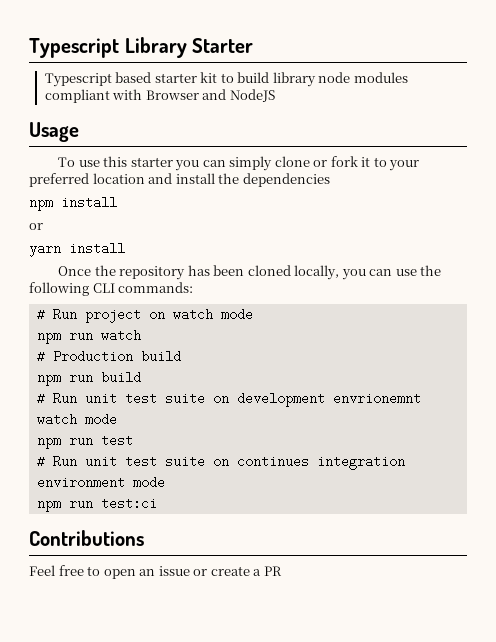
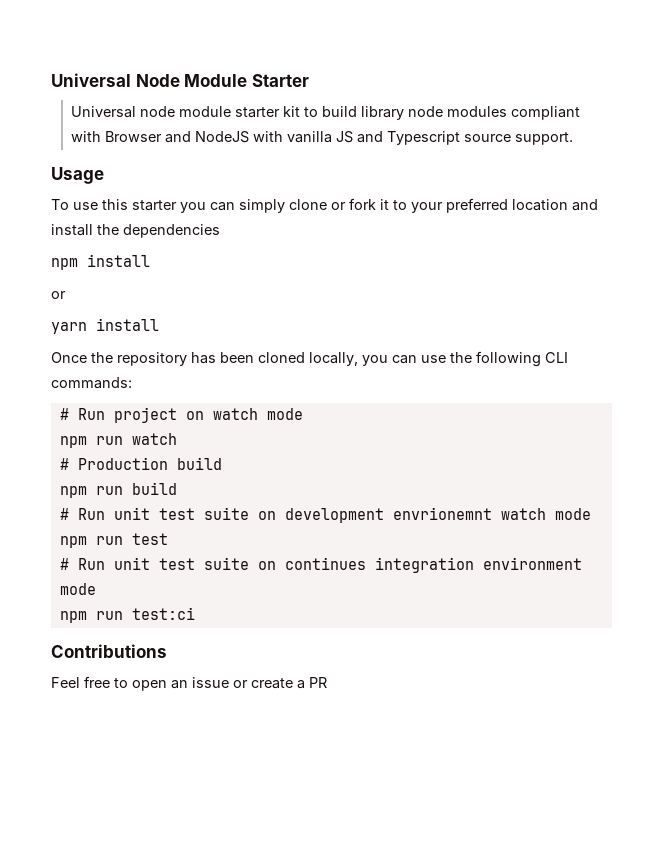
[29,37,254,58] [44,72,152,87] Typescript Library Starter // Typescript based -> [51,73,309,87] [71,106,232,118] Universal Node Module Starter // Universal node module
(275, 95) none -> [253,131,574,145] with vanilla JS and Typescript source support.

